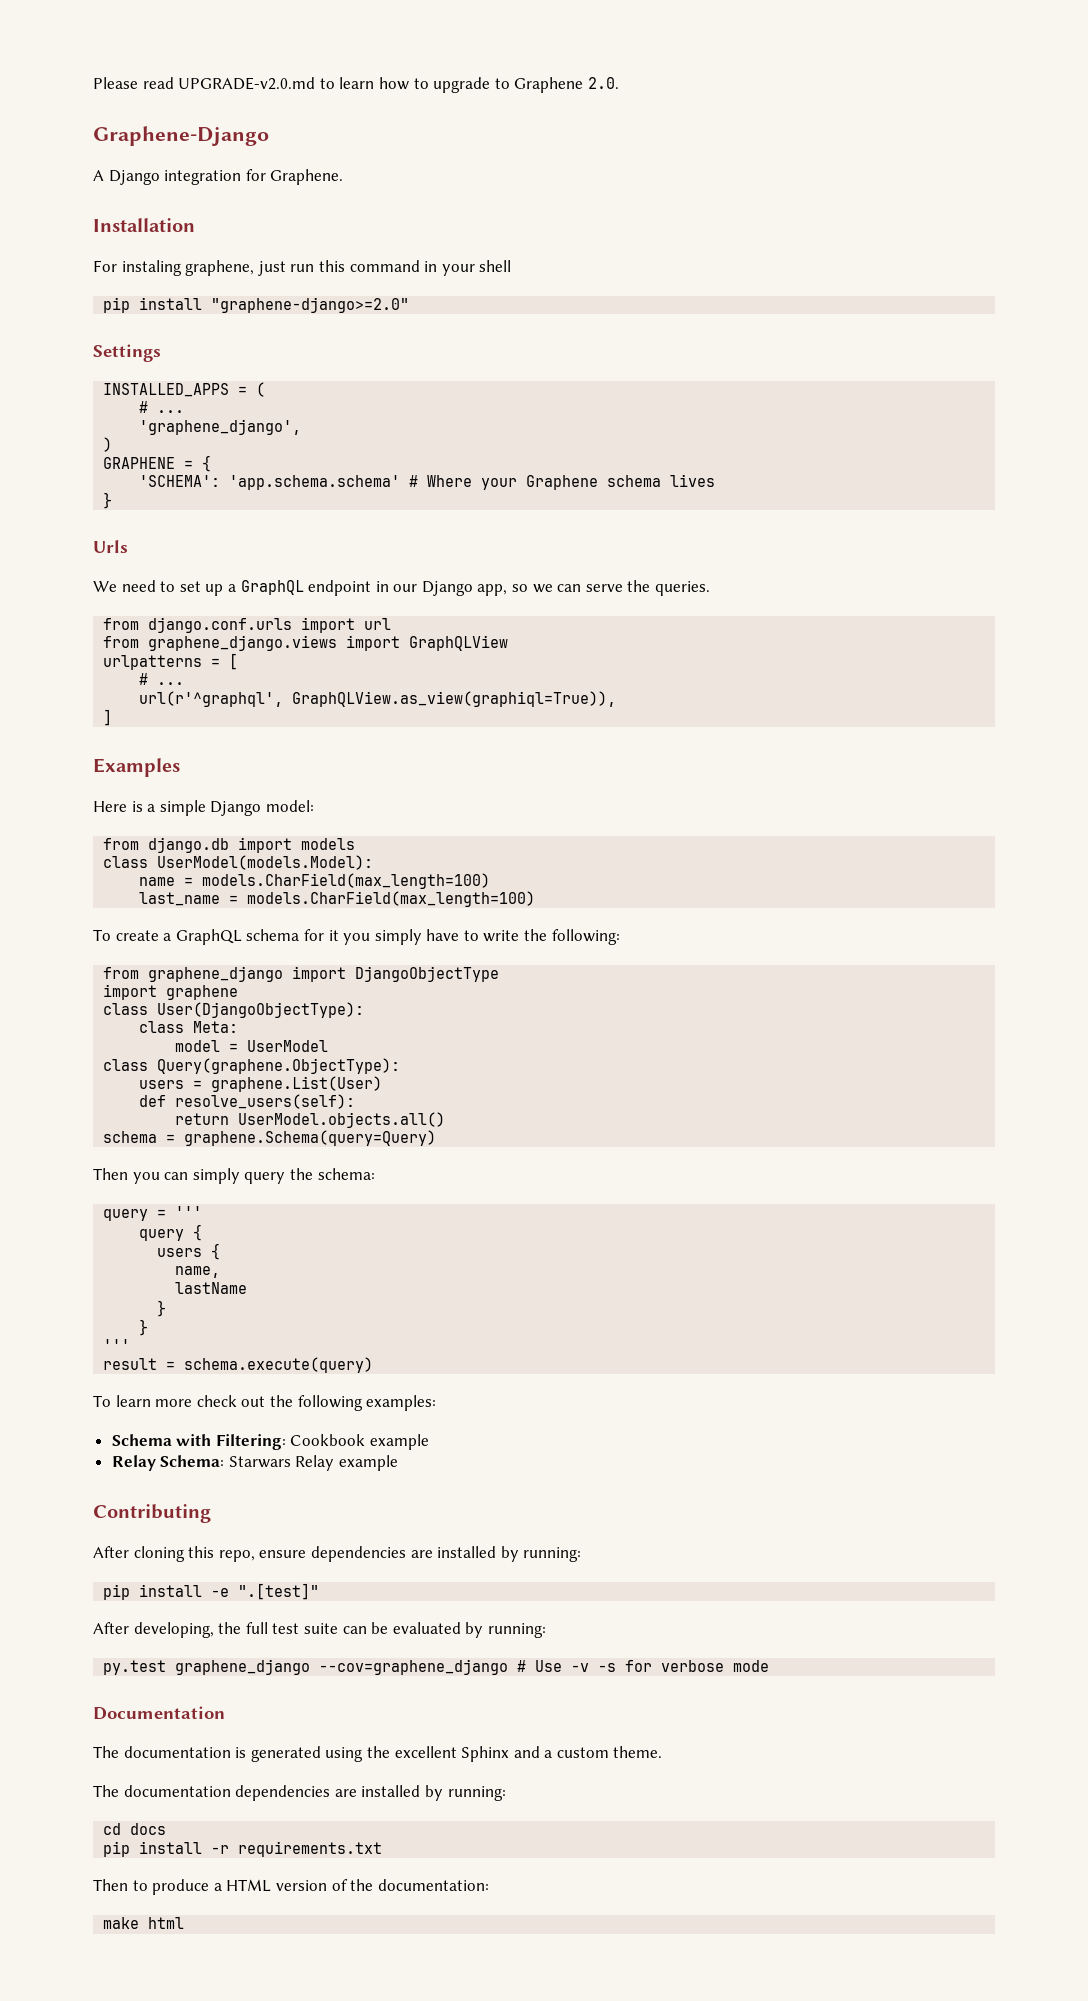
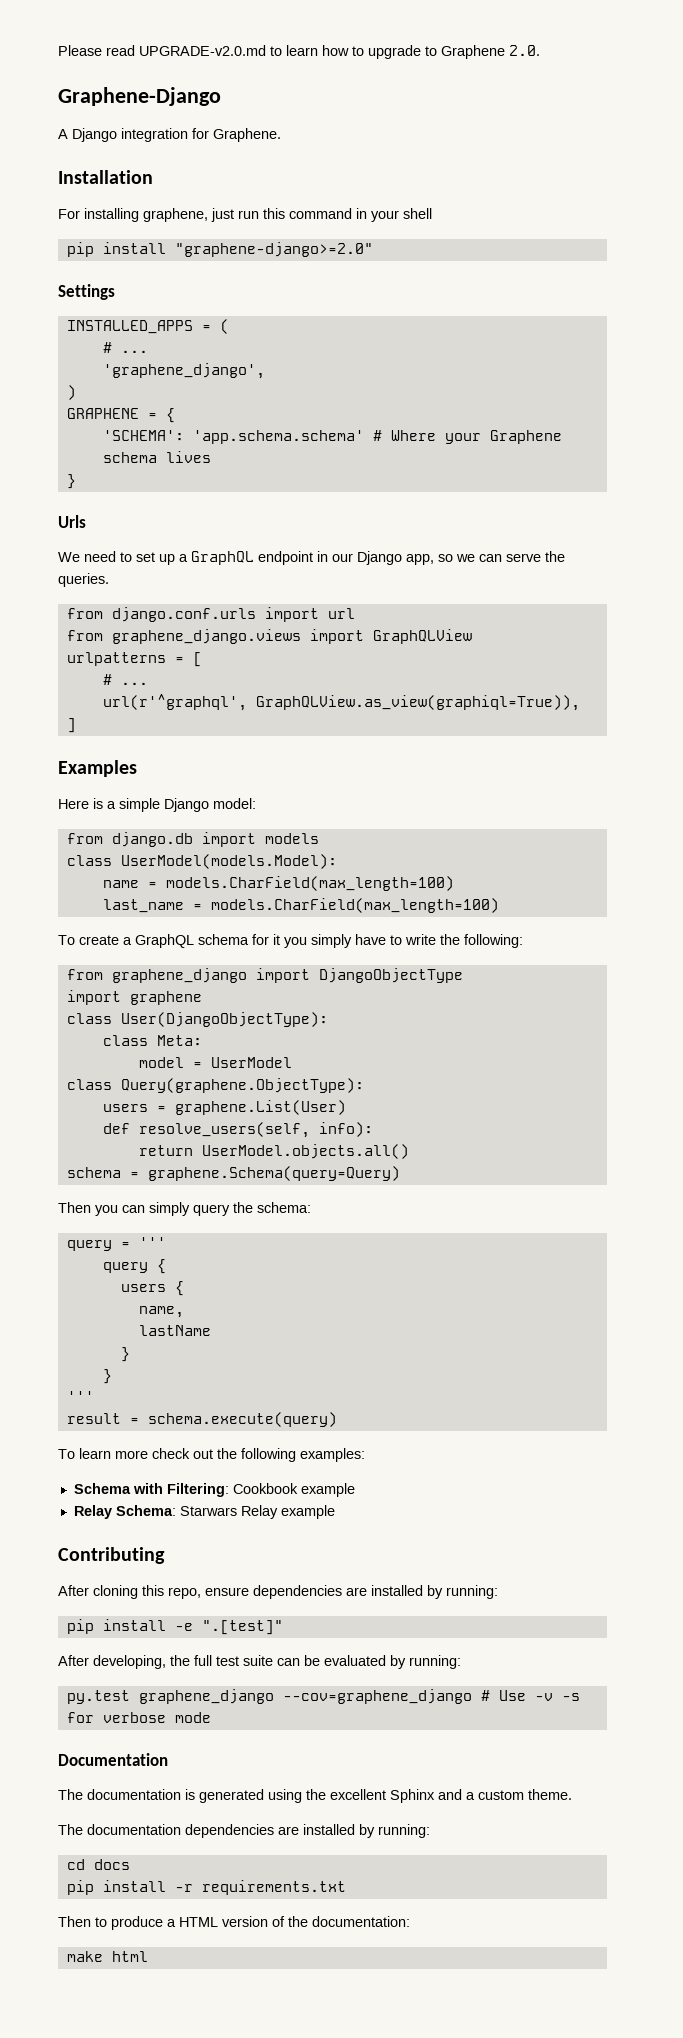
[121,260,182,276] instaling -> [84,208,139,222] installing
[175,1094,356,1109] resolve_users(self): -> [138,1122,373,1138] resolve_users(self, info):

